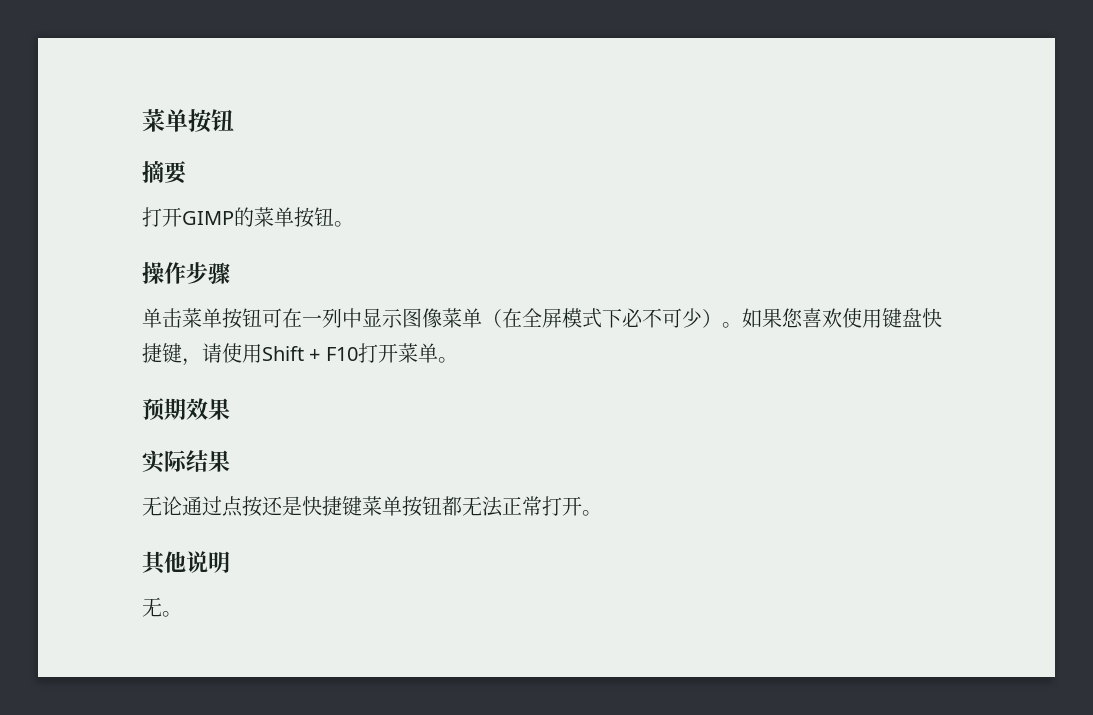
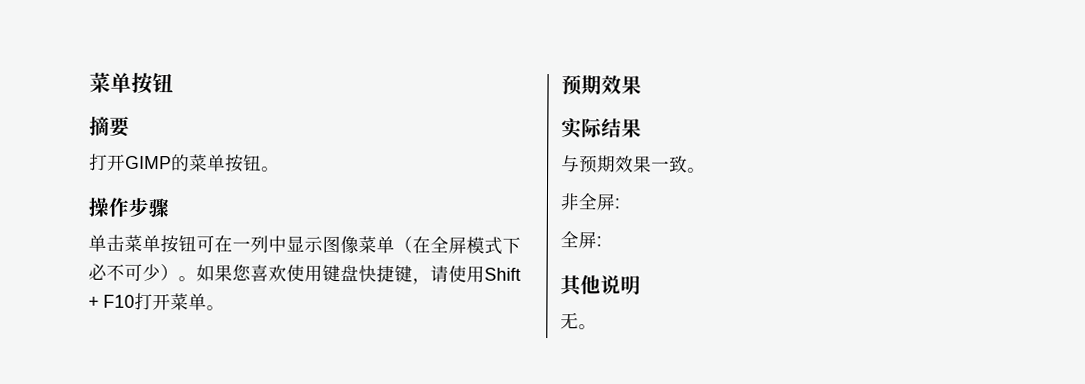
[142,496,602,517] 无论通过点按还是快捷键菜单按钮都无法正常打开。 -> [561,155,706,174] [560,193,620,211] [560,231,602,249] 与预期效果一致。 // 非全屏: // 全屏:

